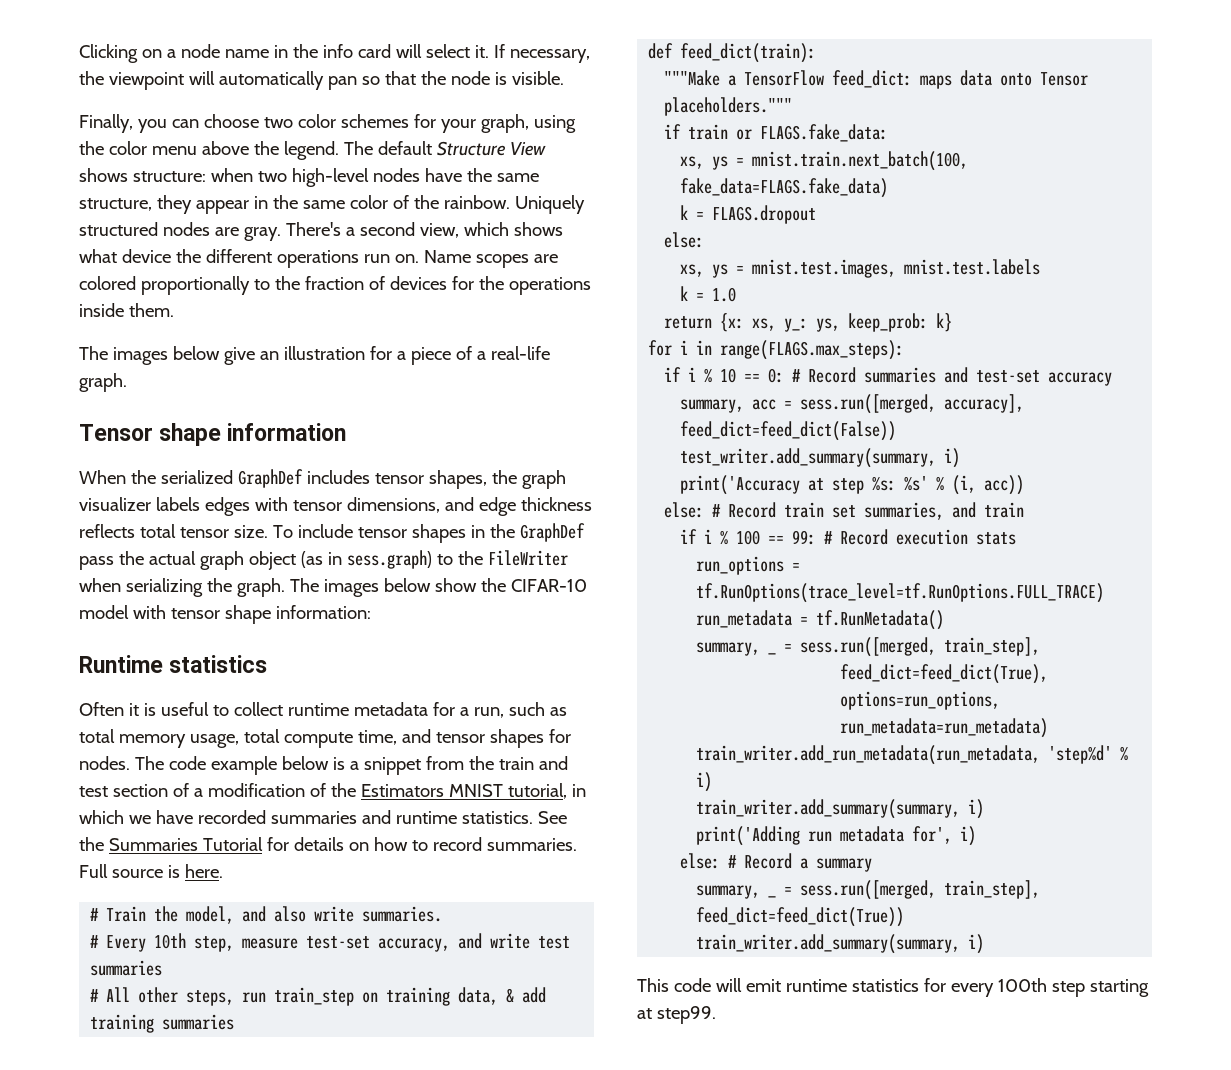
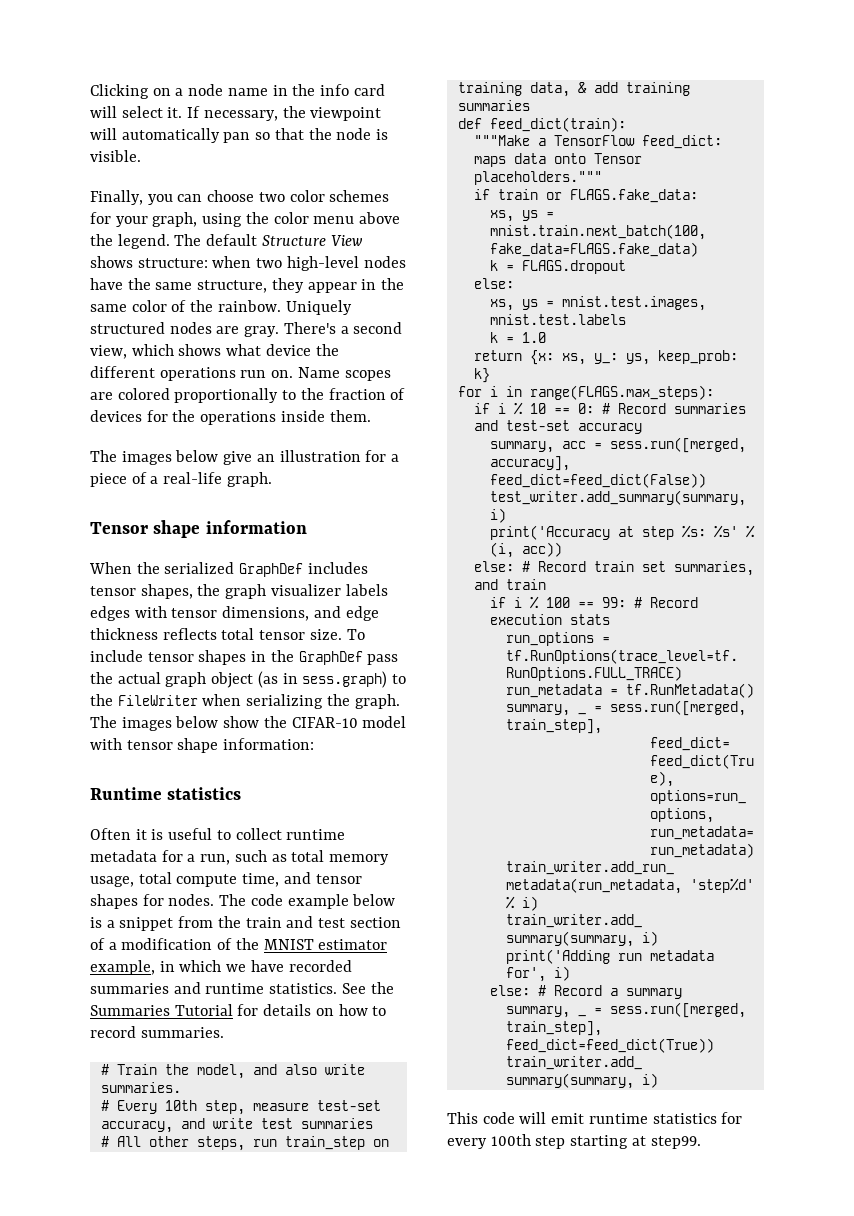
[360,783,567,799] Estimators MNIST tutorial, -> [263,939,388,950] [90,960,155,975] MNIST estimator example,
[79,864,223,878] Full source is here. -> (224, 1032) none

